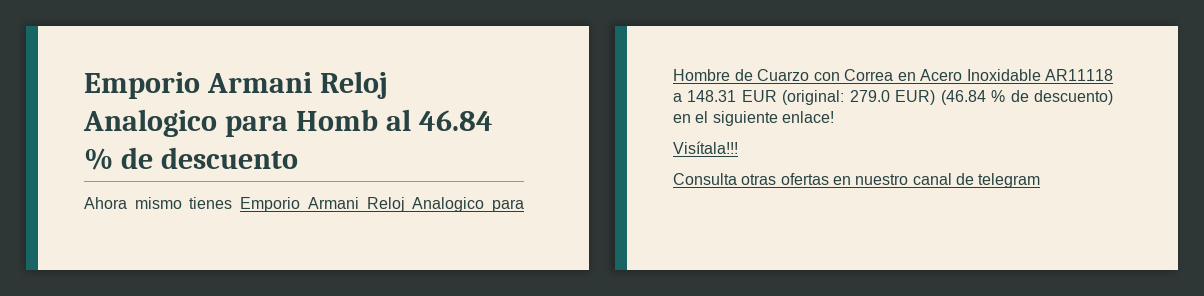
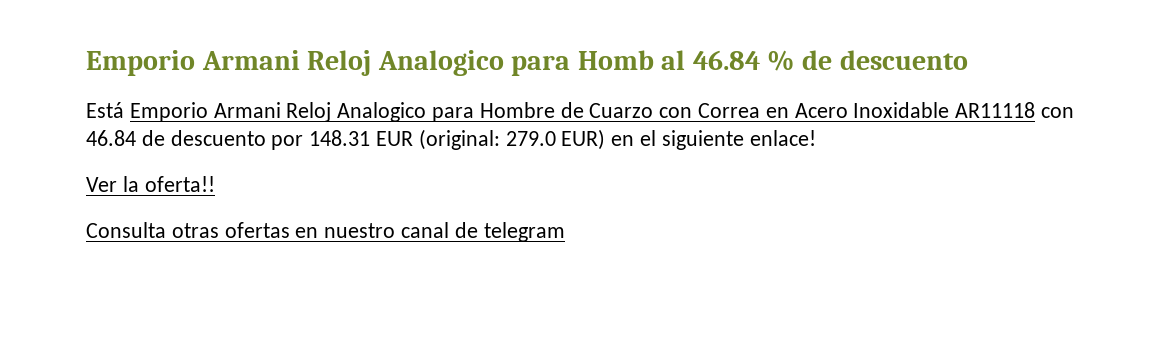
[84,197,233,209] Ahora mismo tienes -> [86,102,124,118] Está
[673,93,682,102] a -> [1041,107,1075,118] [86,130,304,150] con 46.84 de descuento por
[940,90,1113,105] (46.84 % de descuento) -> (606, 139) none
[673,141,738,154] Visítala!!! -> [86,176,215,192] Ver la oferta!!

